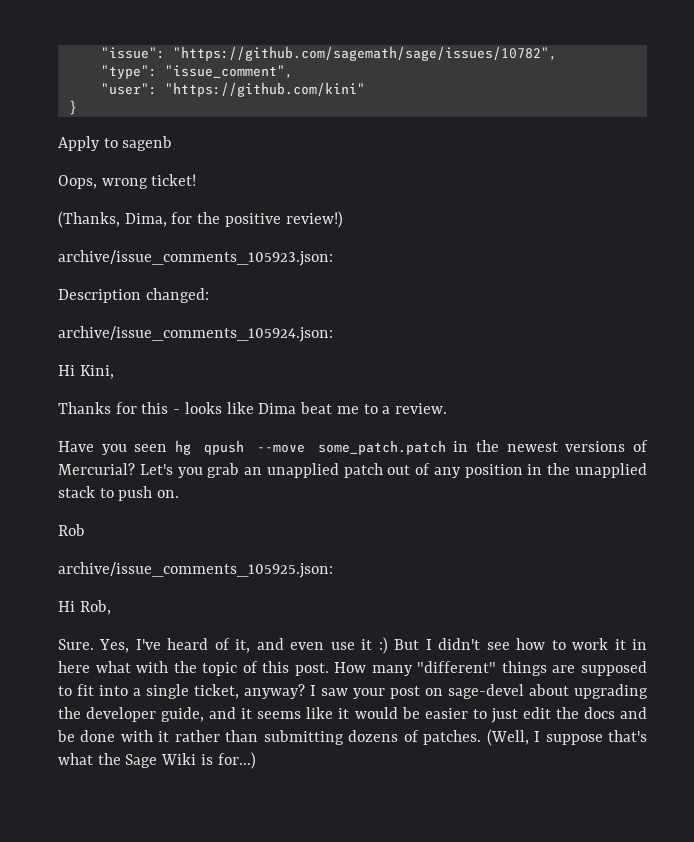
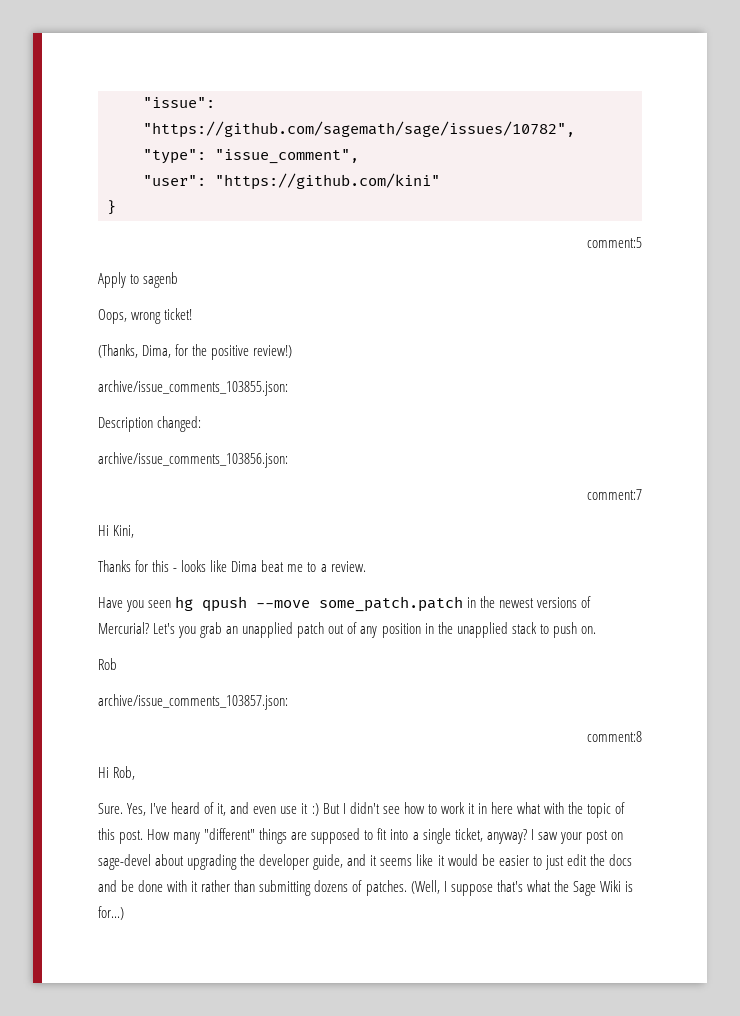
(77, 107) none -> [587,237,642,248] // comment:5
[58,250,333,266] archive/issue_comments_105923.json: -> [98,380,288,396] archive/issue_comments_103855.json:
[58,326,333,342] archive/issue_comments_105924.json: -> [98,452,288,468] [587,489,642,500] archive/issue_comments_103856.json: // comment:7
[58,562,333,578] archive/issue_comments_105925.json: -> [98,694,288,710] [587,731,642,742] archive/issue_comments_103857.json: // comment:8

